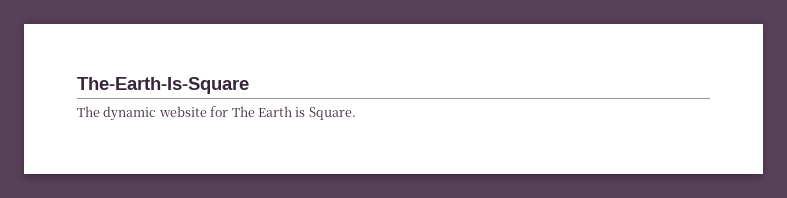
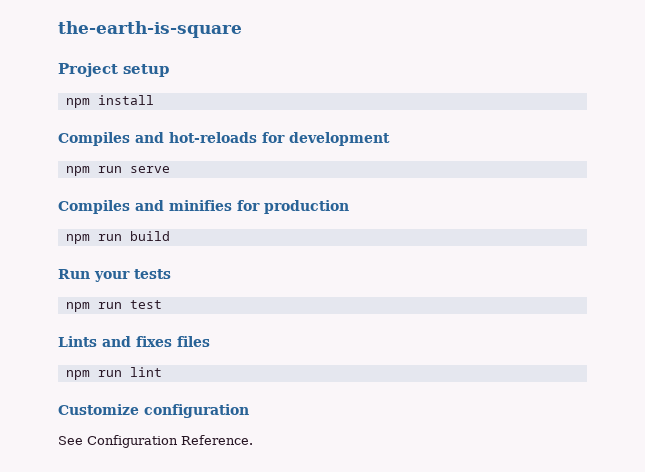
[77,77,249,94] [77,106,356,121] The-Earth-Is-Square // The dynamic website for The Earth is Square. -> [58,21,242,38] [58,63,169,77] [65,95,154,108] [58,132,390,146] [65,166,170,176] [58,200,349,214] [65,231,170,244] [58,269,171,282] [65,300,162,312] [58,336,210,347] [65,367,162,380] [58,404,249,418] [58,435,253,448] the-earth-is-square // Project setup // npm install // Compiles and hot-reloads for development // npm run serve // Compiles and minifies for production // npm run build // Run your tests // npm run test // Lints and fixes files // npm run lint // Customize configuration // See Configuration Reference.

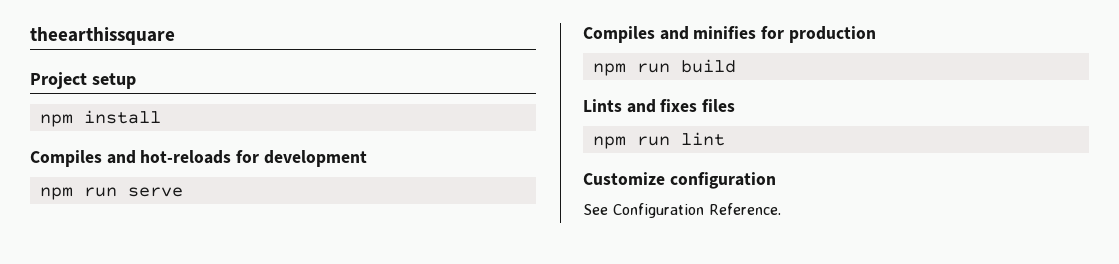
[58,21,242,38] the-earth-is-square -> [30,27,175,45] theearthissquare
[58,269,171,282] [65,300,162,312] // Run your tests // npm run test -> (736, 66) none

